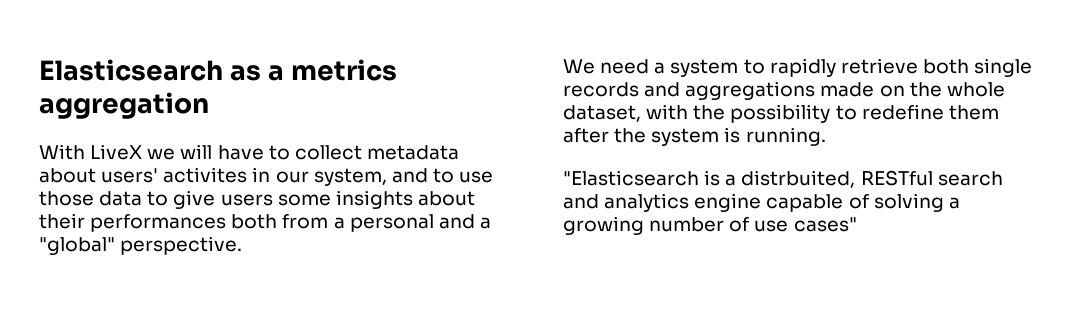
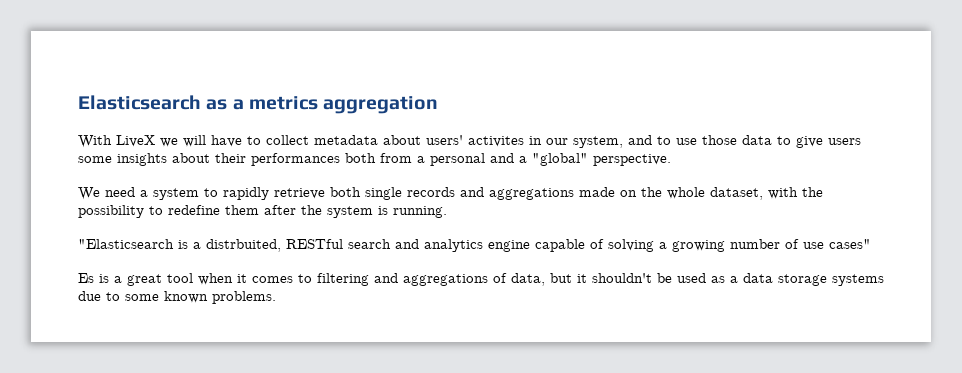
(857, 224) none -> [78,273,884,286] [78,291,276,304] // Es is a great tool when it comes to filtering and aggregations of data, but it shouldn't be used as a data storage systems due to some known problems.

